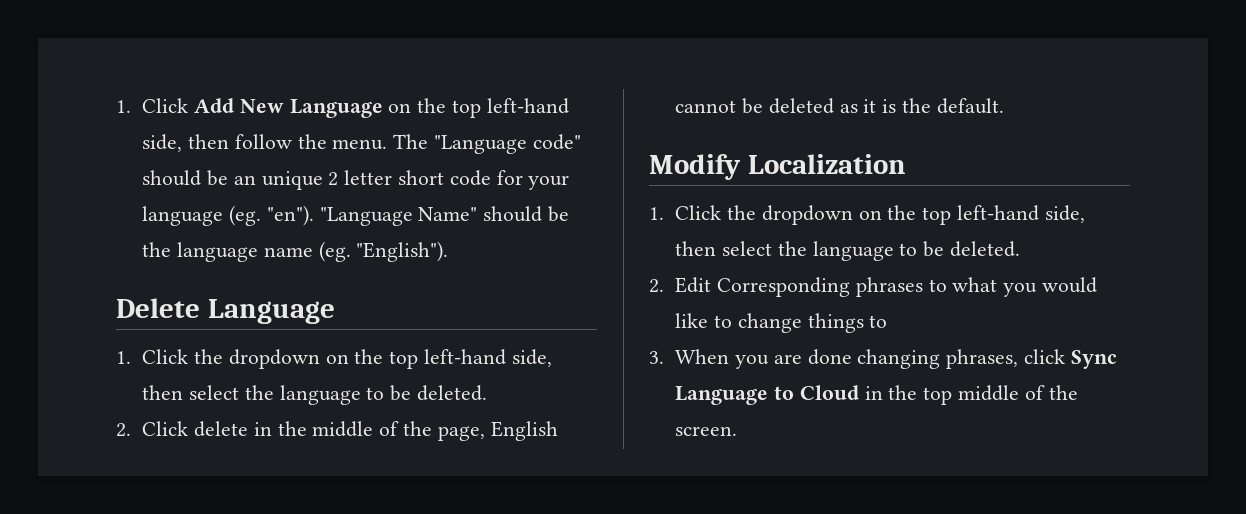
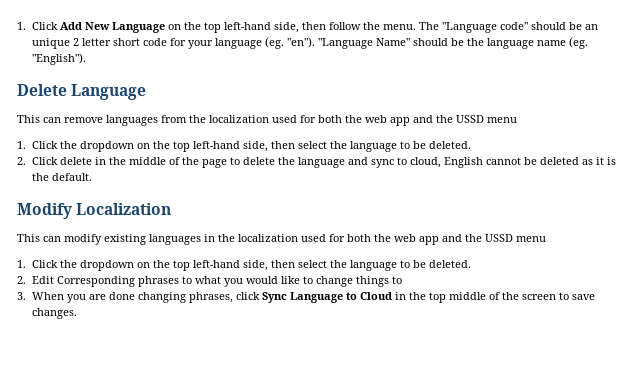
(335, 311) none -> [17,115,517,126] // This can remove languages from the localization used for both the web app and the USSD menu
[437,426,485,441] page, -> [201,157,441,168] page to delete the language and sync to cloud,
(906, 164) none -> [17,234,546,245] // This can modify existing languages in the localization used for both the web app and the USSD menu
[675,426,738,436] screen. -> [521,292,595,300] [31,308,77,319] screen to save changes.

